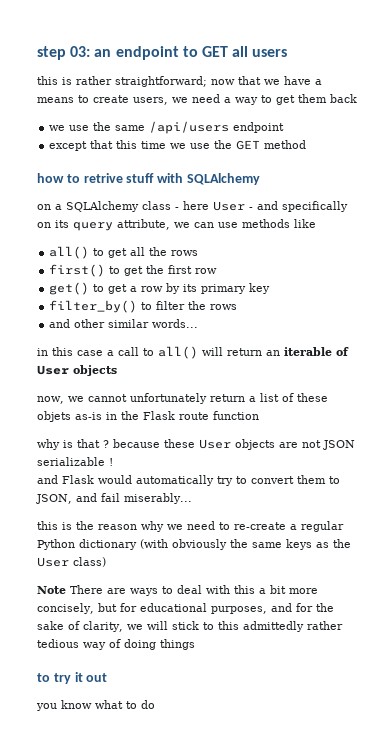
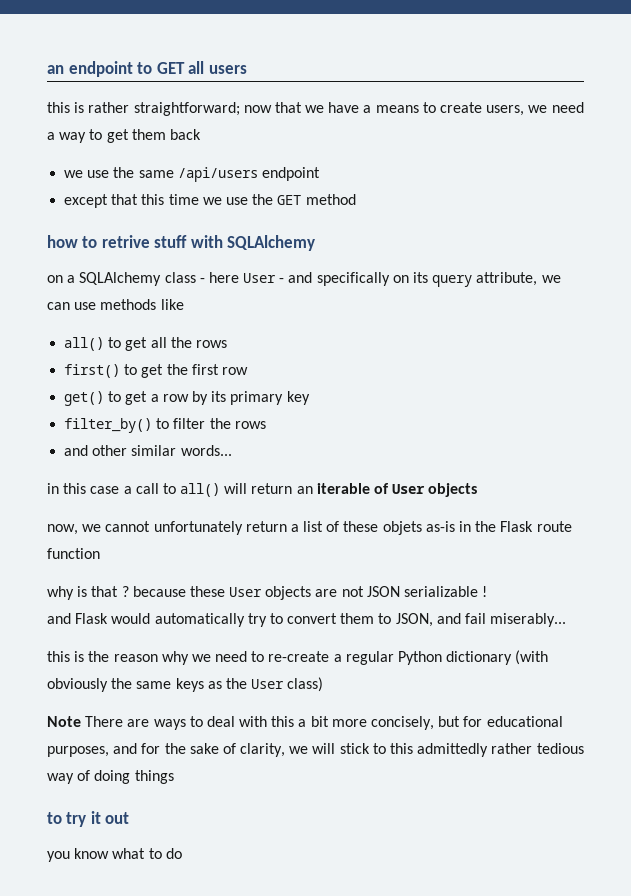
[37,46,91,60] step 03: -> (47, 69) none

